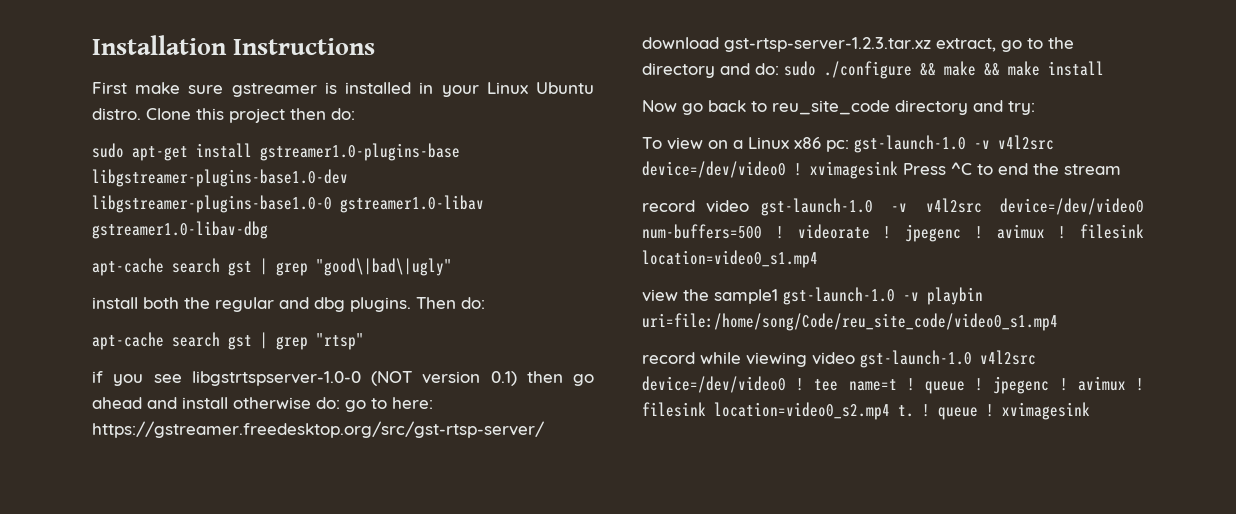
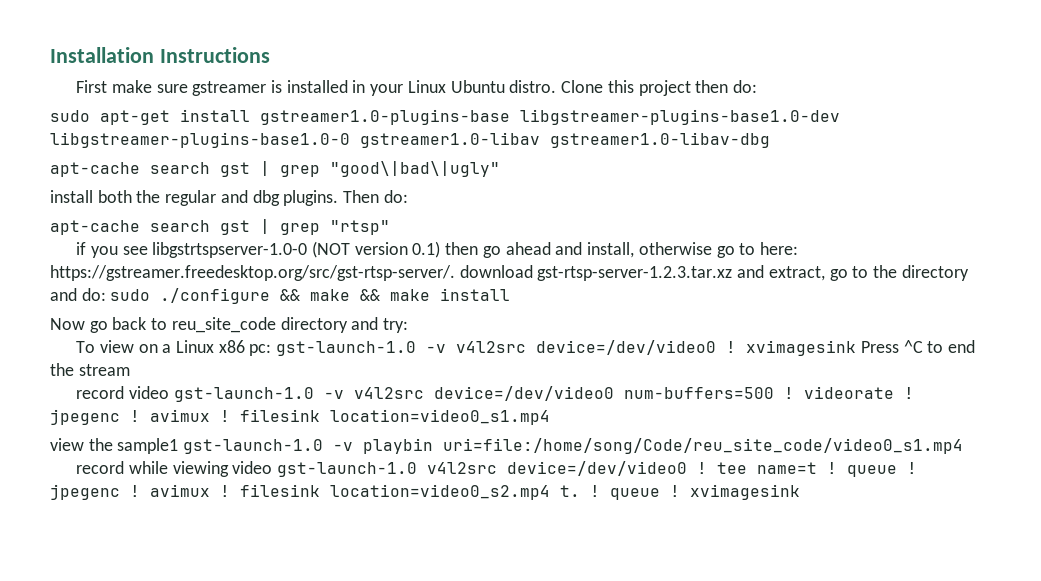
[182,397,340,409] install otherwise do: -> [587,242,712,258] install, otherwise
[92,421,544,438] https://gstreamer.freedesktop.org/src/gst-rtsp-server/ -> [50,265,455,281] https://gstreamer.freedesktop.org/src/gst-rtsp-server/.
(931, 44) none -> [737,265,765,278] and

